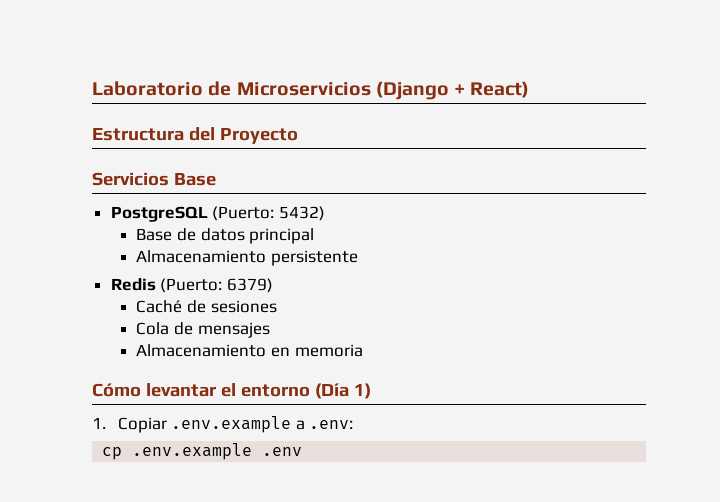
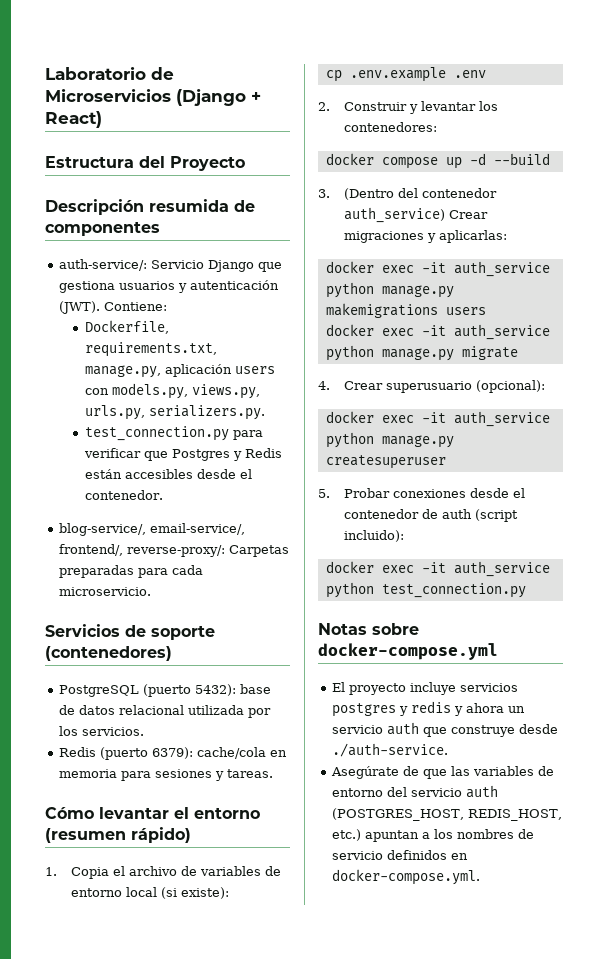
[92,172,216,186] [110,206,325,222] [136,228,315,244] [136,250,358,266] [110,278,273,293] [136,300,277,313] [136,322,270,338] [136,344,363,357] Servicios Base // PostgreSQL (Puerto: 5432) // Base de datos principal // Almacenamiento persistente // Redis (Puerto: 6379) // Caché de sesiones // Cola de mensajes // Almacenamiento en memoria -> [45,199,255,215] [45,221,160,236] [59,259,283,272] [59,280,280,293] [59,301,168,314] [84,320,169,334] [84,342,217,357] [84,364,275,378] [84,383,260,399] [84,405,265,420] [84,426,263,441] [83,448,282,461] [84,469,252,479] [84,490,163,500] [59,523,246,536] [59,544,290,557] [59,565,204,578] [59,587,152,596] [45,624,215,640] [45,646,172,661] [59,684,272,697] [59,705,272,718] [59,726,145,736] [59,747,288,760] [59,769,274,781] Descripción resumida de componentes // auth-service/: Servicio Django que gestiona usuarios y autenticación (JWT). Contiene: // Dockerfile, requirements.txt, manage.py, aplicación users con models.py, views.py, urls.py, serializers.py. // test_connection.py para verificar que Postgres y Redis están accesibles desde el contenedor. // blog-service/, email-service/, frontend/, reverse-proxy/: Carpetas preparadas para cada microservicio. // Servicios de soporte (contenedores) // PostgreSQL (puerto 5432): base de datos relacional utilizada por los servicios. // Redis (puerto 6379): cache/cola en memoria para sesiones y tareas.
[314,383,371,399] (Día 1) -> [45,827,191,843] (resumen rápido)
[117,416,354,433] [102,443,303,460] Copiar .env.example a .env: // cp .env.example .env -> [70,866,281,879] [70,887,229,899] [325,67,486,82] [318,101,498,114] [343,122,437,132] [325,153,550,169] [318,188,497,200] [343,207,488,223] [343,230,507,243] [325,261,550,277] [325,282,454,298] [325,303,486,318] [325,324,550,340] [325,345,518,361] [318,380,545,393] [325,411,550,427] [325,432,454,448] [325,455,446,469] [318,488,525,498] [343,509,518,522] [343,530,404,542] [325,561,550,577] [325,582,526,598] [318,623,419,635] [318,643,498,660] [332,682,519,695] [332,701,526,717] [332,722,559,737] [332,743,449,757] [331,766,555,779] [332,785,499,798] [332,808,563,821] [332,829,535,842] [332,850,469,860] [332,869,481,885] Copia el archivo de variables de entorno local (si existe): // cp .env.example .env // 2. Construir y levantar los contenedores: // docker compose up -d --build // 3. (Dentro del contenedor auth_service) Crear migraciones y aplicarlas: // docker exec -it auth_service python manage.py makemigrations users // docker exec -it auth_service python manage.py migrate // 4. Crear superusuario (opcional): // docker exec -it auth_service python manage.py createsuperuser // 5. Probar conexiones desde el contenedor de auth (script incluido): // docker exec -it auth_service python test_connection.py // Notas sobre docker-compose.yml // El proyecto incluye servicios postgres y redis y ahora un servicio auth que construye desde ./auth-service. // Asegúrate de que las variables de entorno del servicio auth (POSTGRES_HOST, REDIS_HOST, etc.) apuntan a los nombres de servicio definidos en docker-compose.yml.

